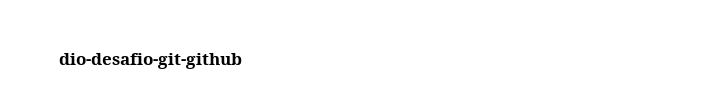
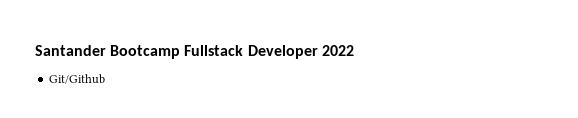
[59,53,242,69] dio-desafio-git-github -> [35,45,354,59] [48,74,105,84] Santander Bootcamp Fullstack Developer 2022 // Git/Github

